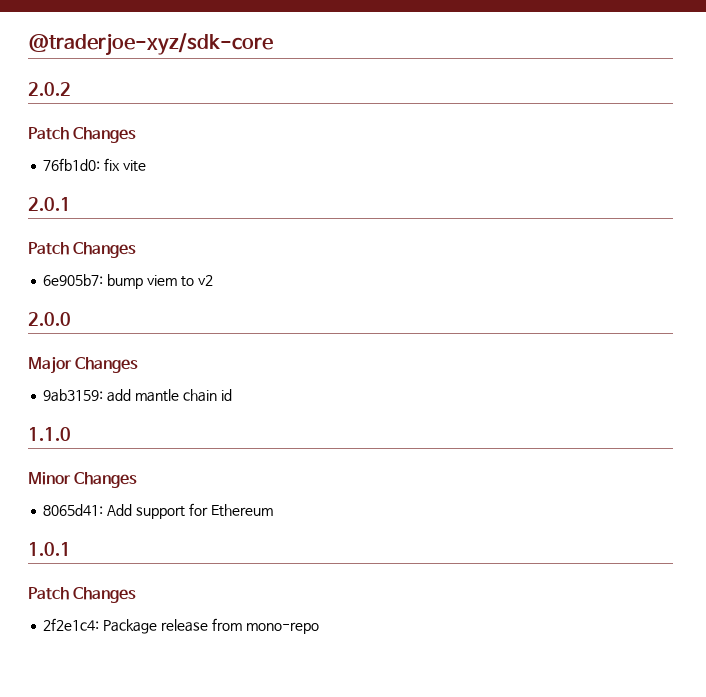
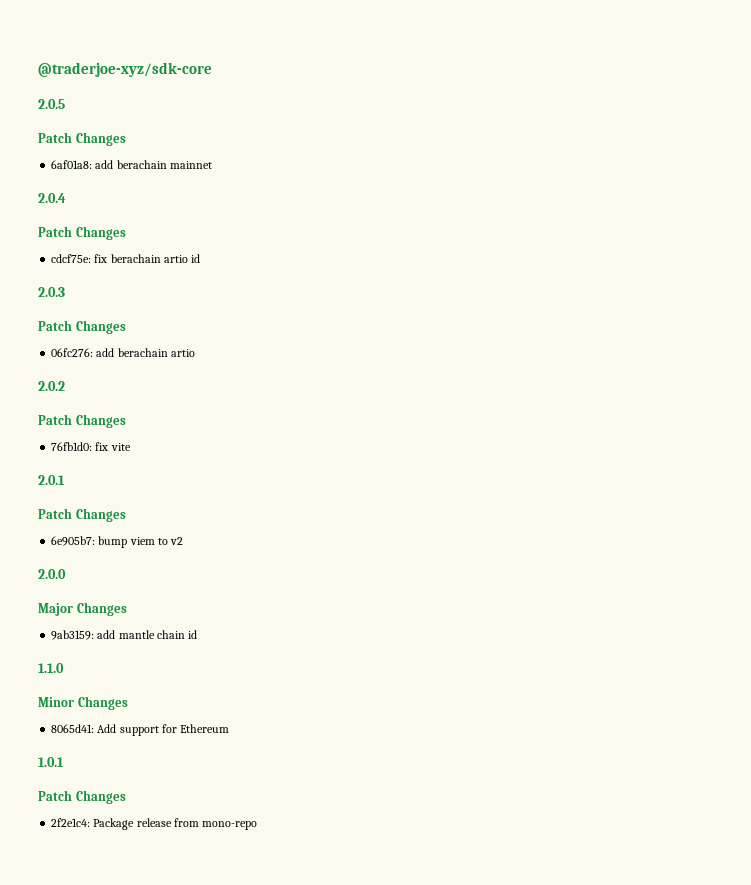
(273, 44) none -> [38,99,65,109] [38,132,126,146] [51,160,212,169] [38,193,66,203] [38,226,126,240] [51,254,201,263] [38,287,65,297] [38,320,126,334] [51,348,195,357] // 2.0.5 // Patch Changes // 6af01a8: add berachain mainnet // 2.0.4 // Patch Changes // cdcf75e: fix berachain artio id // 2.0.3 // Patch Changes // 06fc276: add berachain artio

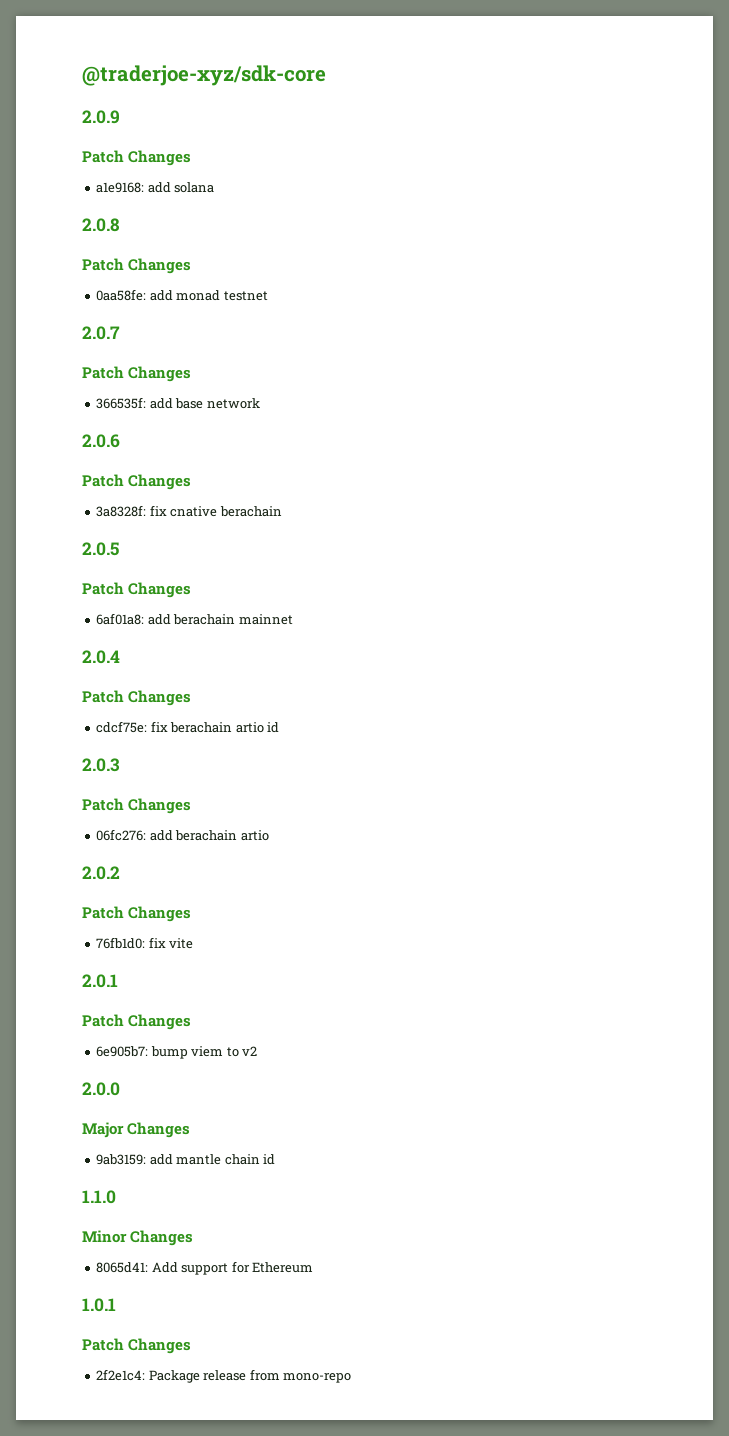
(212, 69) none -> [82,110,120,124] [82,150,192,166] [96,182,215,193] [82,218,120,232] [82,258,192,274] [96,289,268,301] [82,326,120,340] [82,366,192,382] [96,397,260,409] [82,434,120,448] [82,474,192,490] [96,505,282,517] // 2.0.9 // Patch Changes // a1e9168: add solana // 2.0.8 // Patch Changes // 0aa58fe: add monad testnet // 2.0.7 // Patch Changes // 366535f: add base network // 2.0.6 // Patch Changes // 3a8328f: fix cnative berachain

